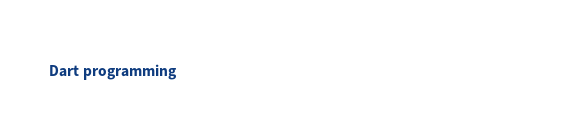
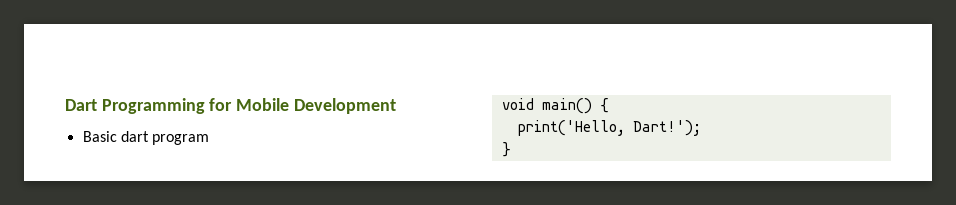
[83,64,178,80] programming -> [101,98,396,114] [82,131,210,145] [501,98,609,114] [517,120,701,136] [501,142,511,157] Programming for Mobile Development // Basic dart program // void main() { // print('Hello, Dart!'); // }

